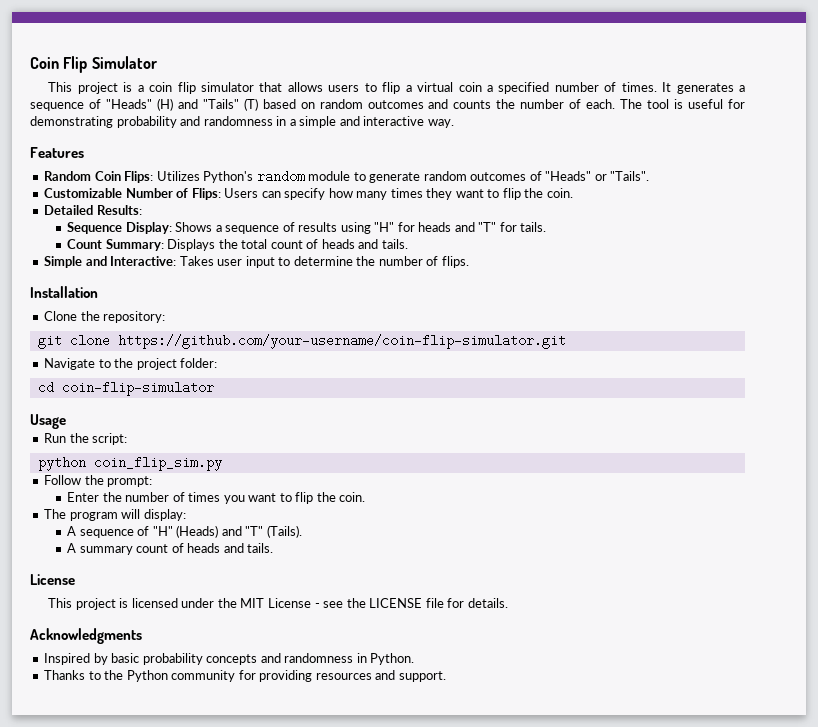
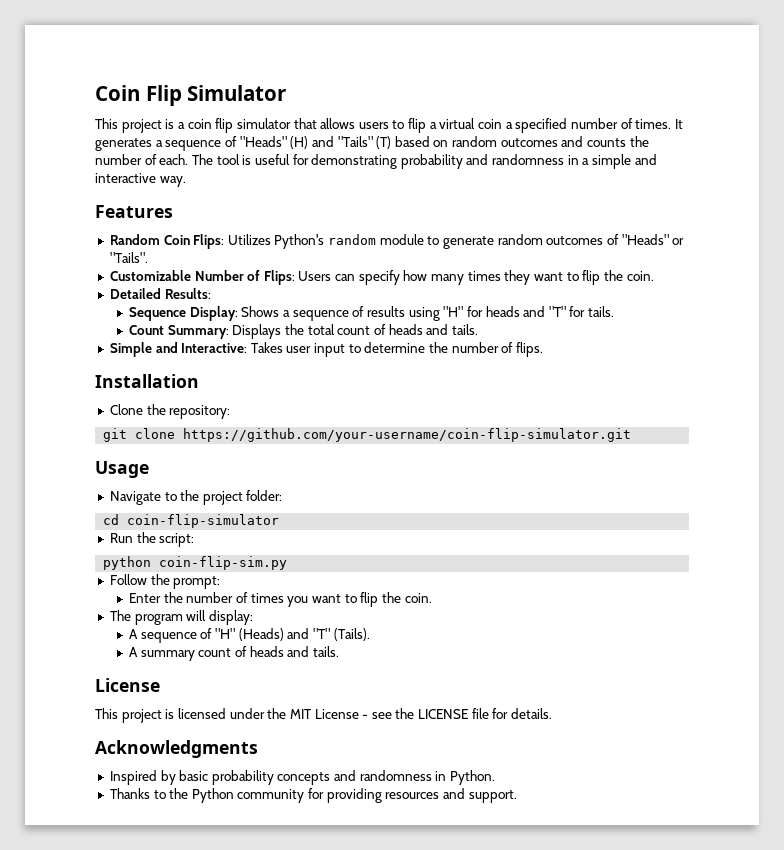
(566, 341) none -> [95,461,149,478] // Usage
[30,414,66,429] // Usage -> (280, 521) none
[93,456,222,471] coin_flip_sim.py -> [159,556,288,570] coin-flip-sim.py

